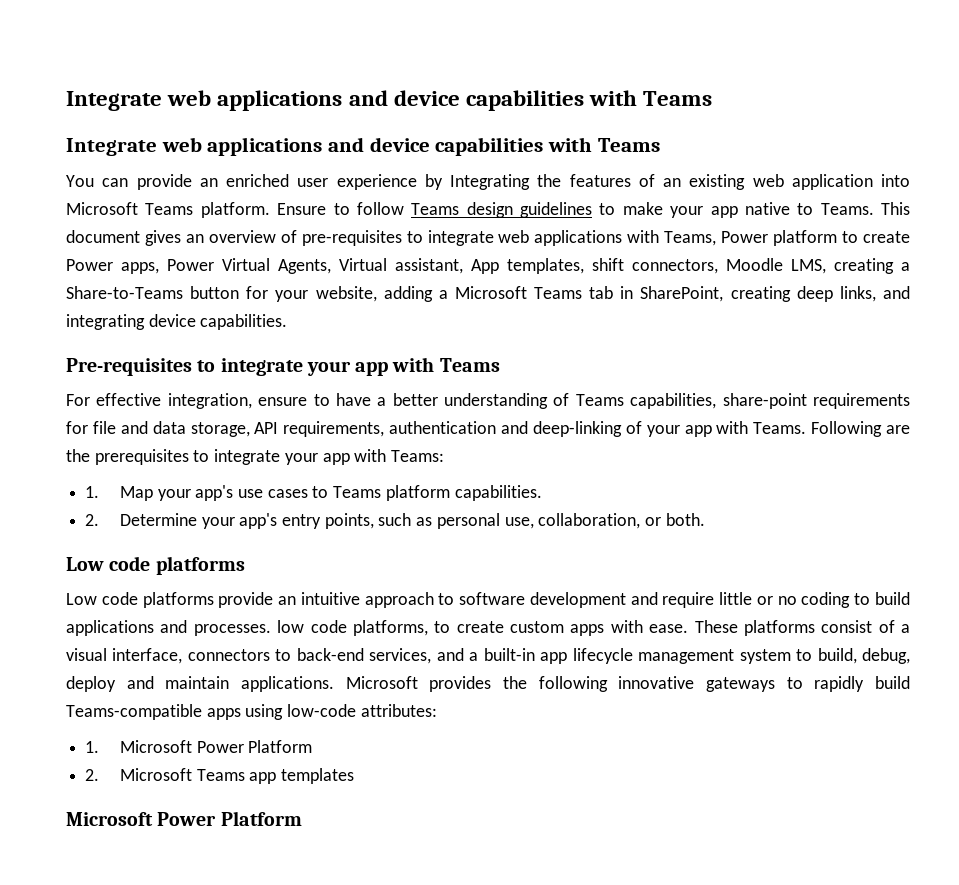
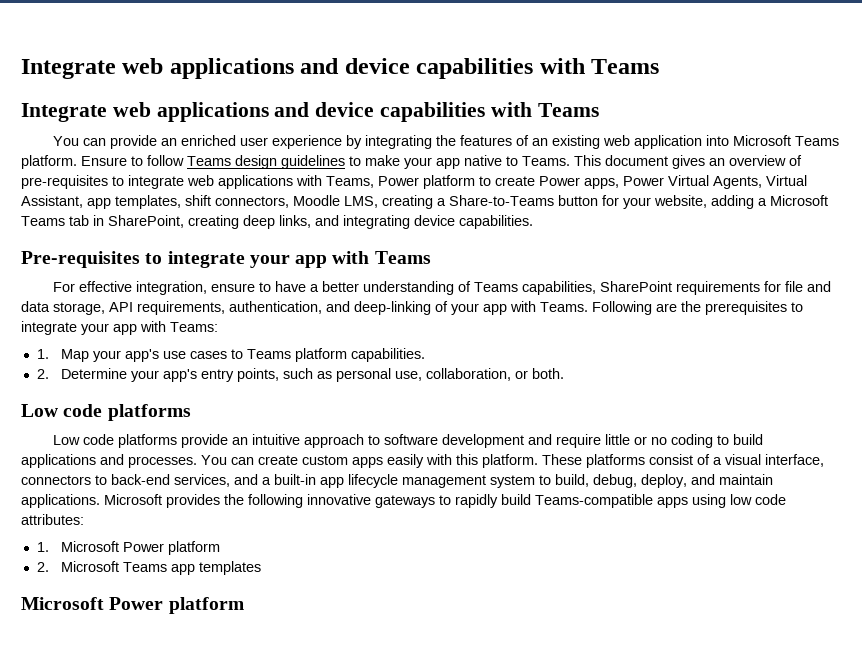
[450,174,530,190] Integrating -> [365,135,433,149] integrating
[395,258,499,274] assistant, App -> [21,195,111,209] Assistant, app
[722,393,807,409] share-point -> [600,281,673,292] SharePoint
[389,421,497,434] authentication -> [229,301,322,314] authentication,
[277,620,689,636] low code platforms, to create custom apps with ease. -> [201,454,538,468] You can create custom apps easily with this platform.
[66,676,116,692] deploy -> [641,474,687,488] deploy,
[287,704,357,717] low-code -> [730,494,786,505] low code
[248,740,313,753] Platform -> [168,541,221,555] platform
[220,811,302,826] Platform -> [168,597,244,614] platform

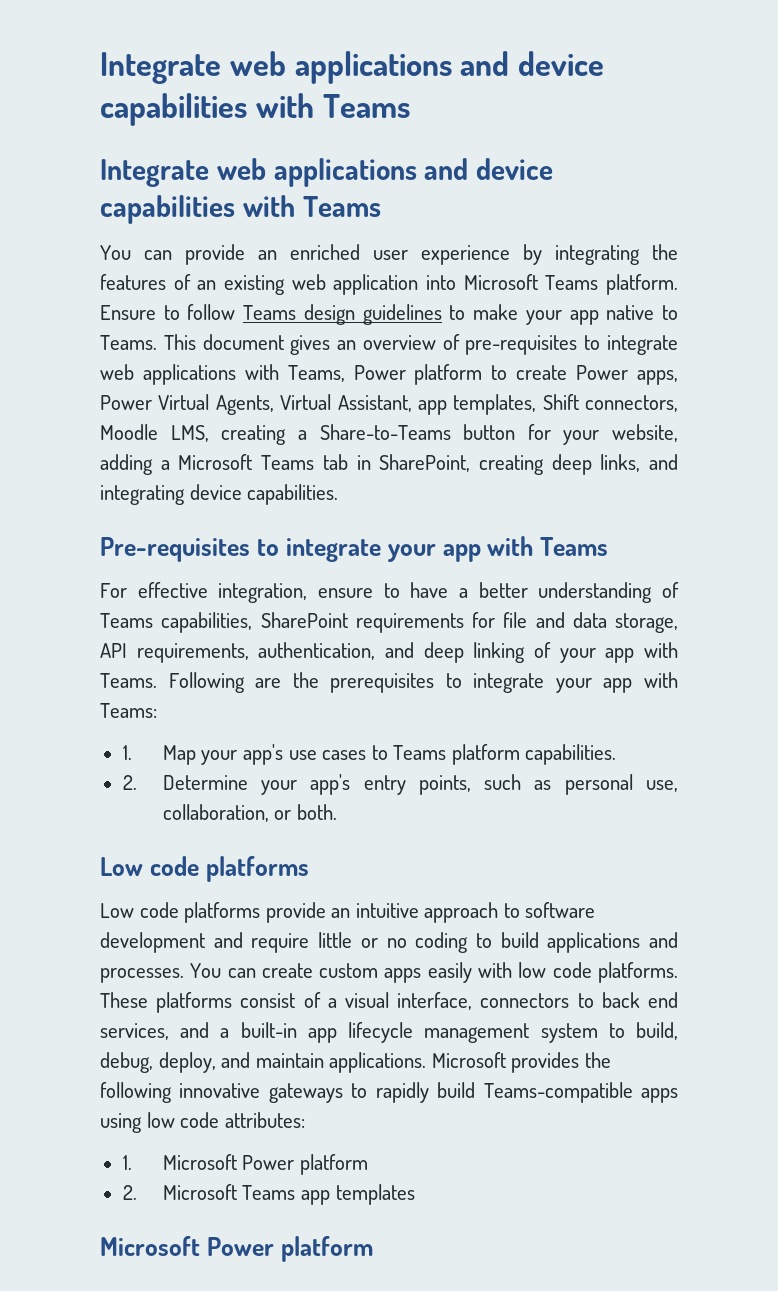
[185,195,211,206] shift -> [542,394,579,410] Shift
[354,301,431,315] deep-linking -> [423,642,526,663] deep linking
[456,454,538,468] this platform. -> [518,962,679,983] low code platforms.
[111,474,170,485] back-end -> [601,992,678,1008] back end

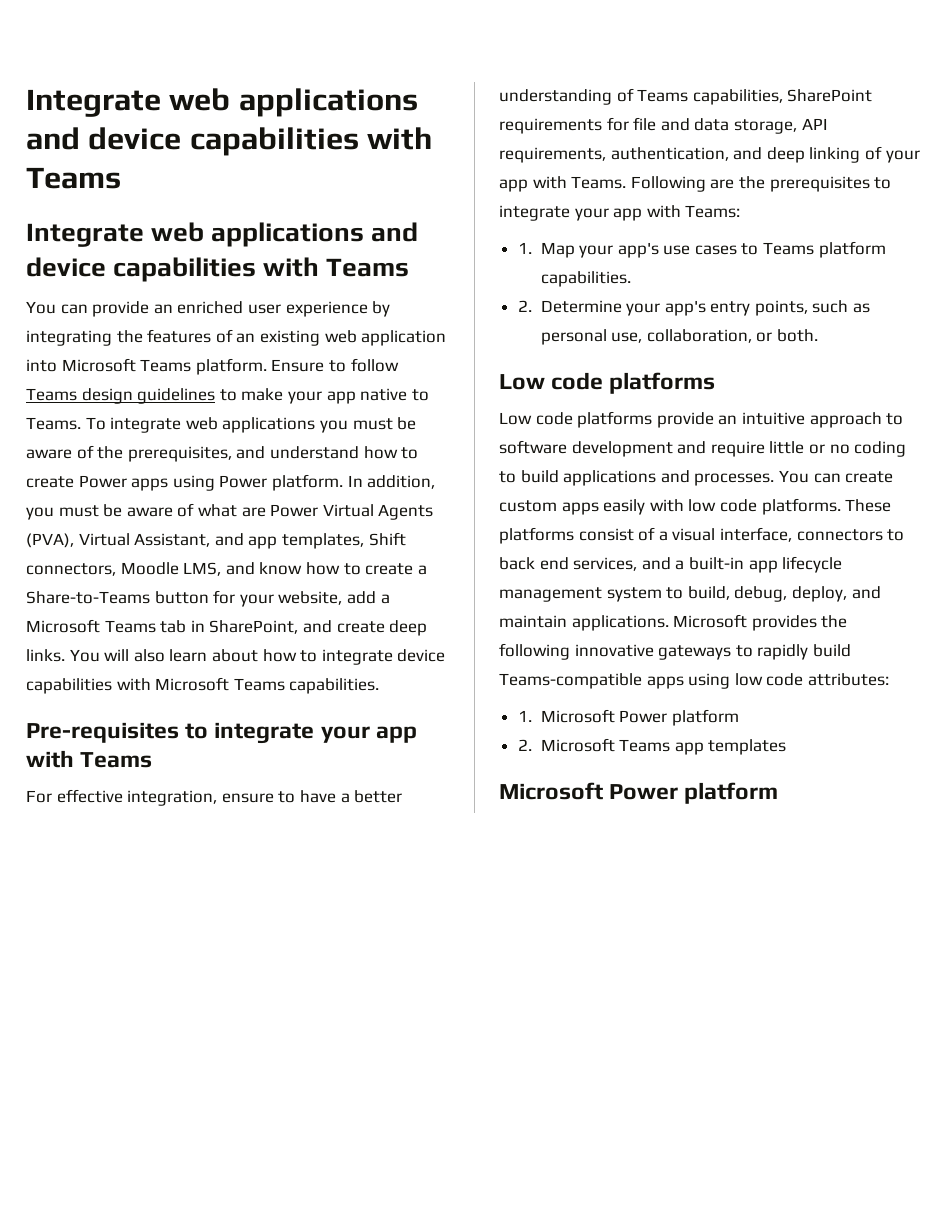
[163,334,678,355] [100,364,679,385] [100,394,274,415] This document gives an overview of pre-requisites to integrate web applications with Teams, Power platform to create Power apps, Power Virtual Agents, -> [85,417,417,433] [26,445,419,462] [26,474,436,491] [26,503,434,520] [26,533,74,548] To integrate web applications you must be aware of the prerequisites, and understand how to create Power apps using Power platform. In addition, you must be aware of what are Power Virtual Agents (PVA),
(412, 403) none -> [214,533,244,546] and
[221,425,287,445] creating -> [225,562,414,575] and know how to create
[100,454,153,475] adding -> [346,591,376,604] add
[478,454,678,475] [100,484,242,505] creating deep links, and integrating device -> [302,620,428,636] [26,649,446,665] [26,677,285,694] and create deep links. You will also learn about how to integrate device capabilities with Microsoft Teams

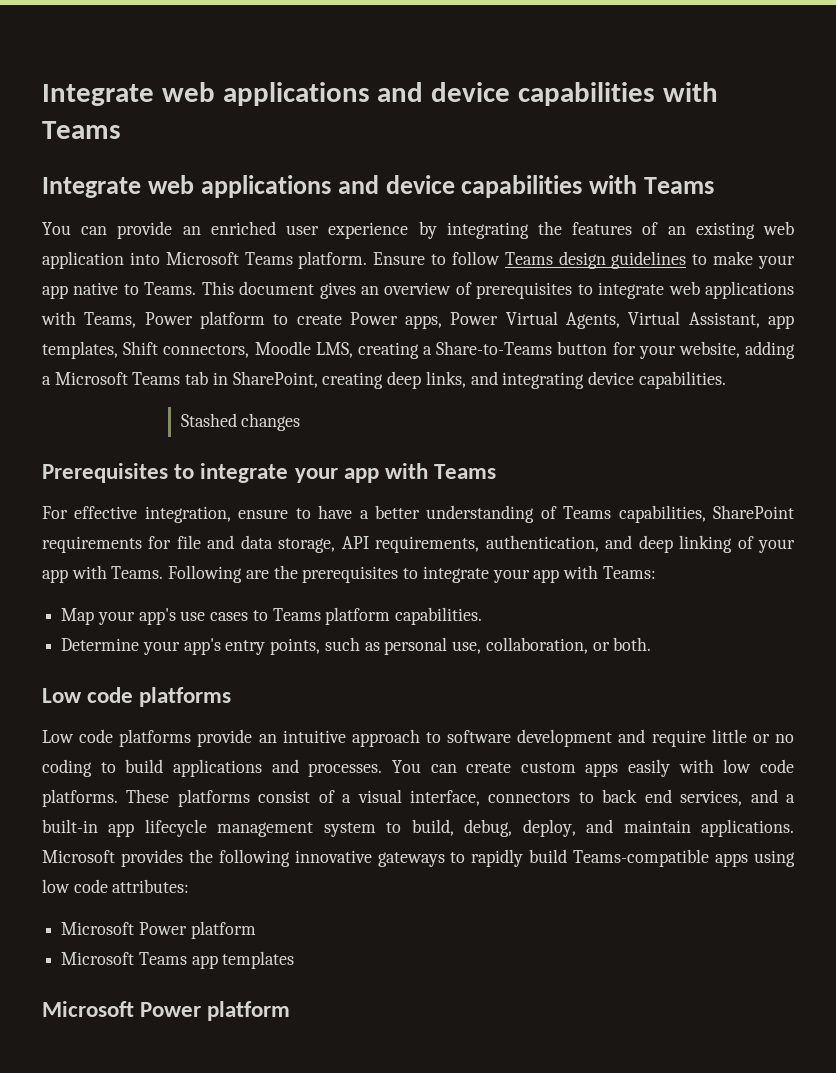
[85,417,417,433] [26,445,419,462] [26,474,436,491] [26,503,434,520] [26,533,74,548] To integrate web applications you must be aware of the prerequisites, and understand how to create Power apps using Power platform. In addition, you must be aware of what are Power Virtual Agents (PVA), -> [201,281,795,299] [41,311,621,329] This document gives an overview of prerequisites to integrate web applications with Teams, Power platform to create Power apps, Power Virtual Agents,
[214,533,244,546] and -> (760, 320) none
[225,562,414,575] and know how to create -> [357,342,419,359] creating
[346,591,376,604] add -> [744,341,795,359] adding
[302,620,428,636] [26,649,446,665] [26,677,380,694] [26,722,179,743] and create deep links. You will also learn about how to integrate device capabilities with Microsoft Teams capabilities. // Pre-requisites -> [322,371,726,389] [180,413,301,431] [42,463,168,483] creating deep links, and integrating device capabilities. // Stashed changes // Prerequisites
[517,242,532,254] 1. -> (656, 572) none
[517,300,532,312] 2. -> (483, 616) none
[517,710,532,722] 1. -> (190, 886) none
[517,739,532,751] 2. -> (256, 930) none

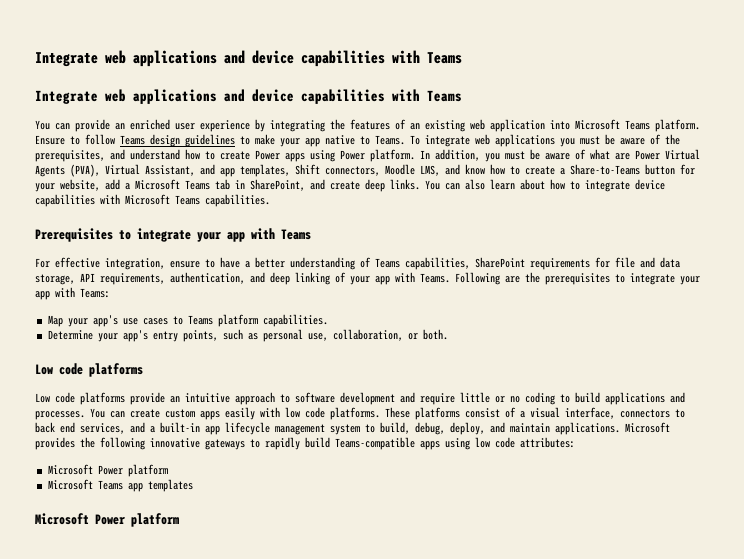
[201,281,795,299] [41,311,621,329] This document gives an overview of prerequisites to integrate web applications with Teams, Power platform to create Power apps, Power Virtual Agents, -> [410,134,680,147] [35,149,700,162] [35,164,100,177] To integrate web applications you must be aware of the prerequisites, and understand how to create Power apps using Power platform. In addition, you must be aware of what are Power Virtual Agents (PVA),
(760, 320) none -> [200,164,215,175] and
[357,342,419,359] creating -> [445,164,555,175] and know how to create
[744,341,795,359] adding -> [105,179,120,190] add
[322,371,726,389] [180,413,301,431] creating deep links, and integrating device capabilities. // Stashed changes -> [310,179,665,192] [35,194,270,207] and create deep links. You can also learn about how to integrate device capabilities with Microsoft Teams capabilities.

